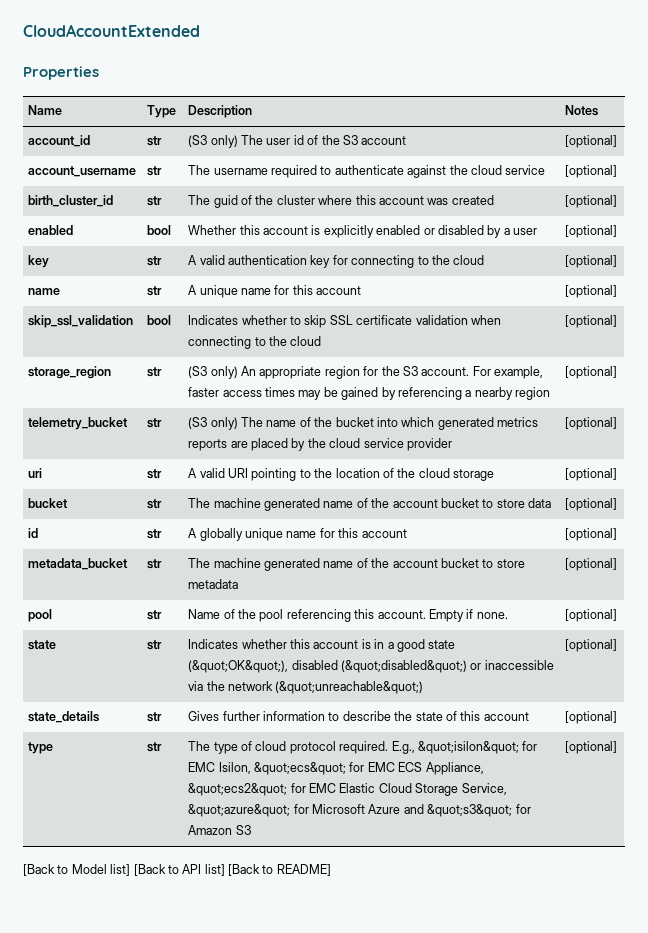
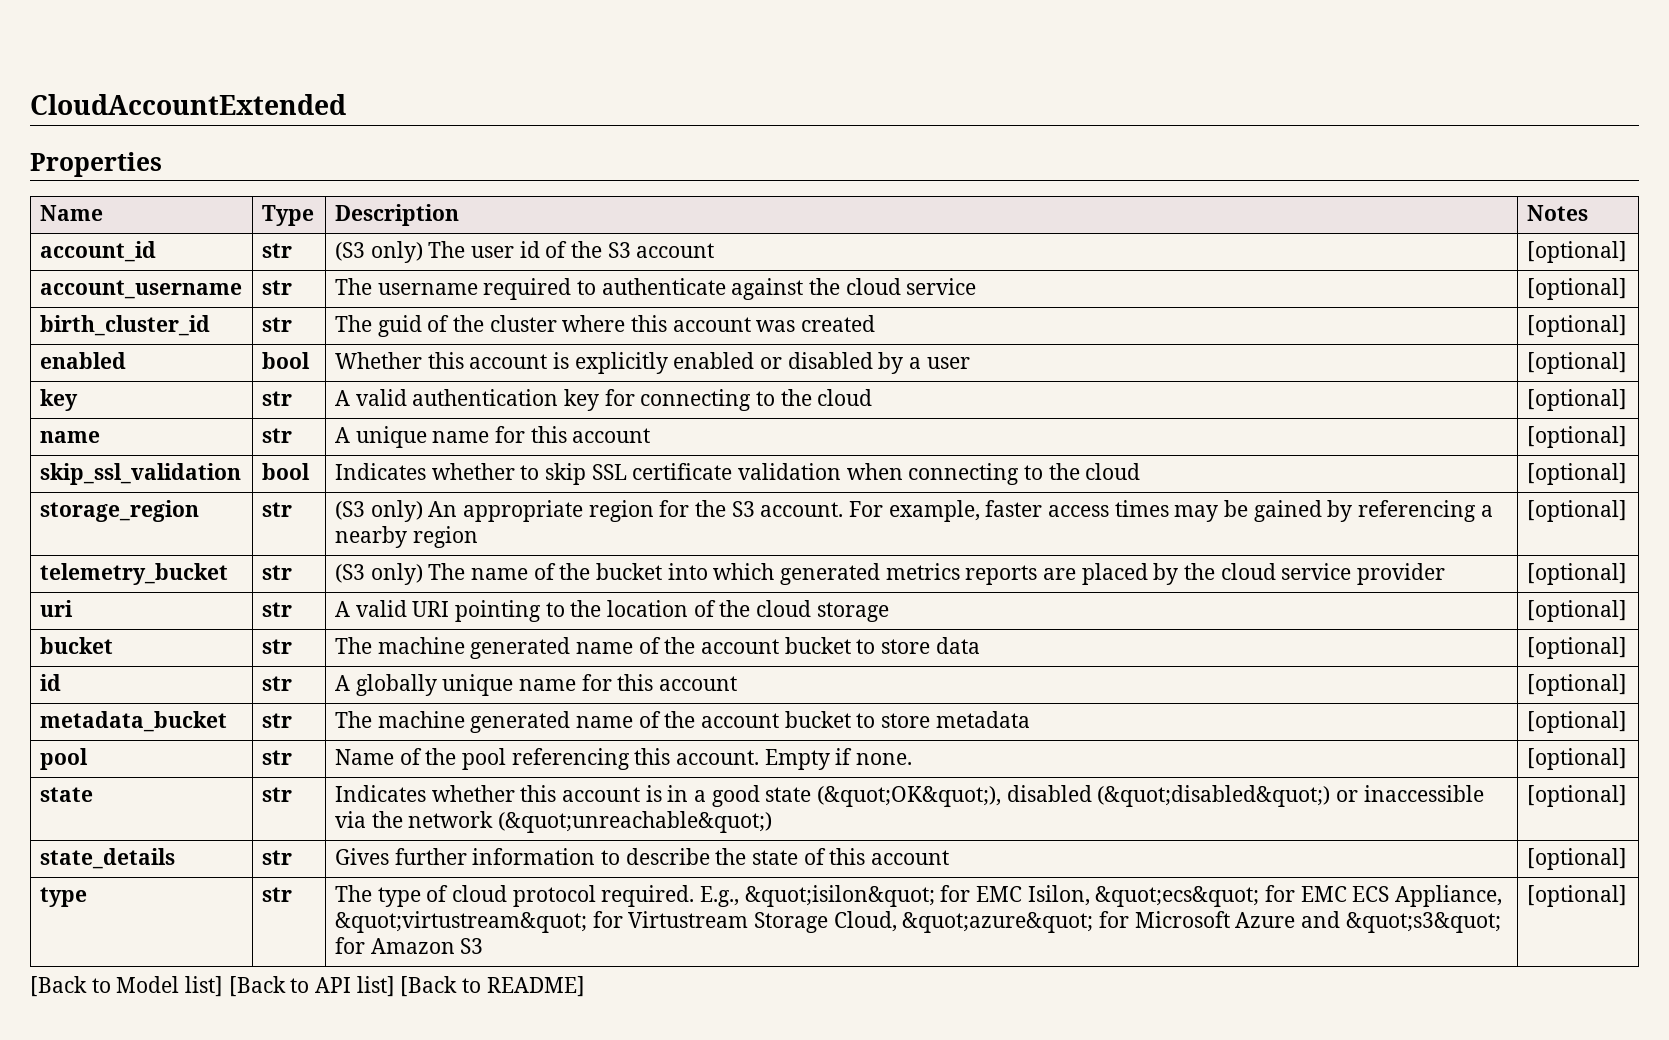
[188,783,507,796] &quot;ecs2&quot; for EMC Elastic Cloud Storage Service, -> [334,911,897,933] &quot;virtustream&quot; for Virtustream Storage Cloud,

